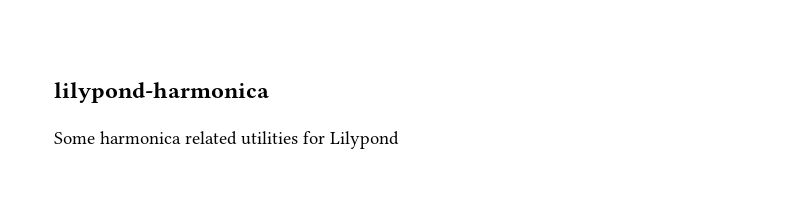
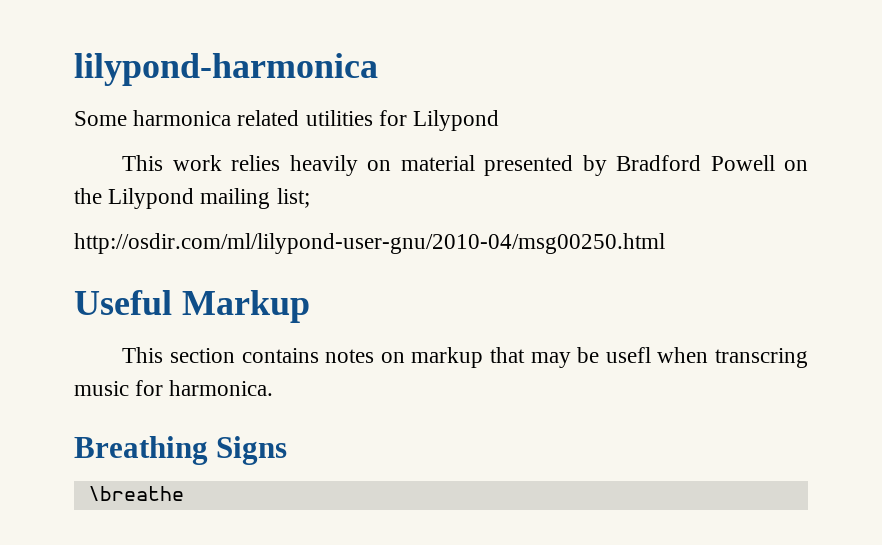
(399, 140) none -> [122,155,808,176] [74,188,310,209] [74,233,665,254] [74,290,310,323] [122,347,808,368] [74,380,274,396] [74,436,288,465] [87,486,184,501] // This work relies heavily on material presented by Bradford Powell on the Lilypond mailing list; // http://osdir.com/ml/lilypond-user-gnu/2010-04/msg00250.html // Useful Markup // This section contains notes on markup that may be usefl when transcring music for harmonica. // Breathing Signs // \breathe

